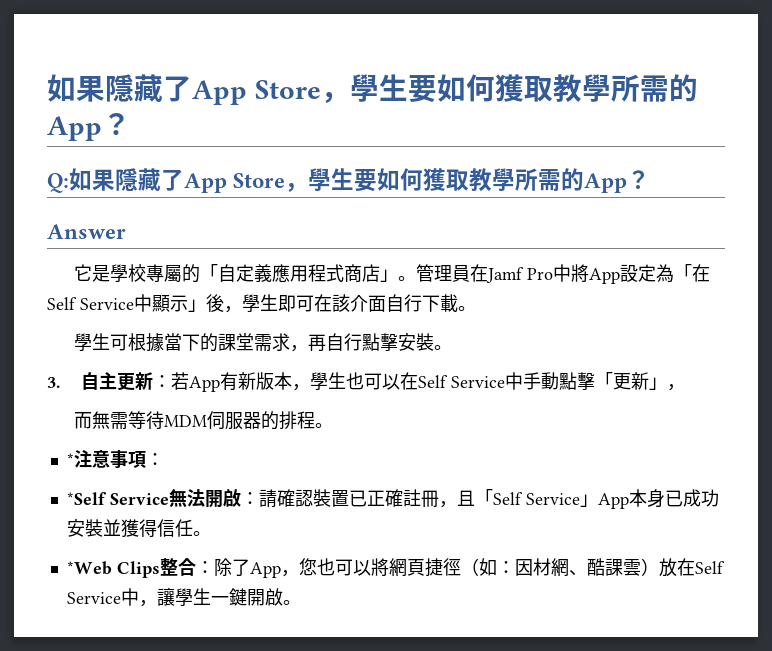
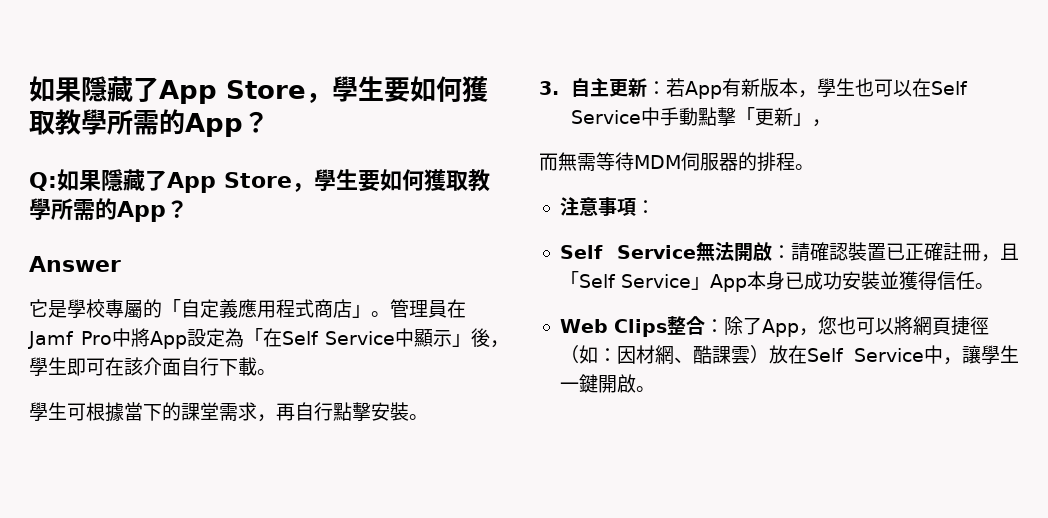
[66,453,74,466] * -> (814, 167) none
[66,492,107,505] *Self -> [559,245,603,259] Self
[66,561,112,575] *Web -> [559,319,608,333] Web

